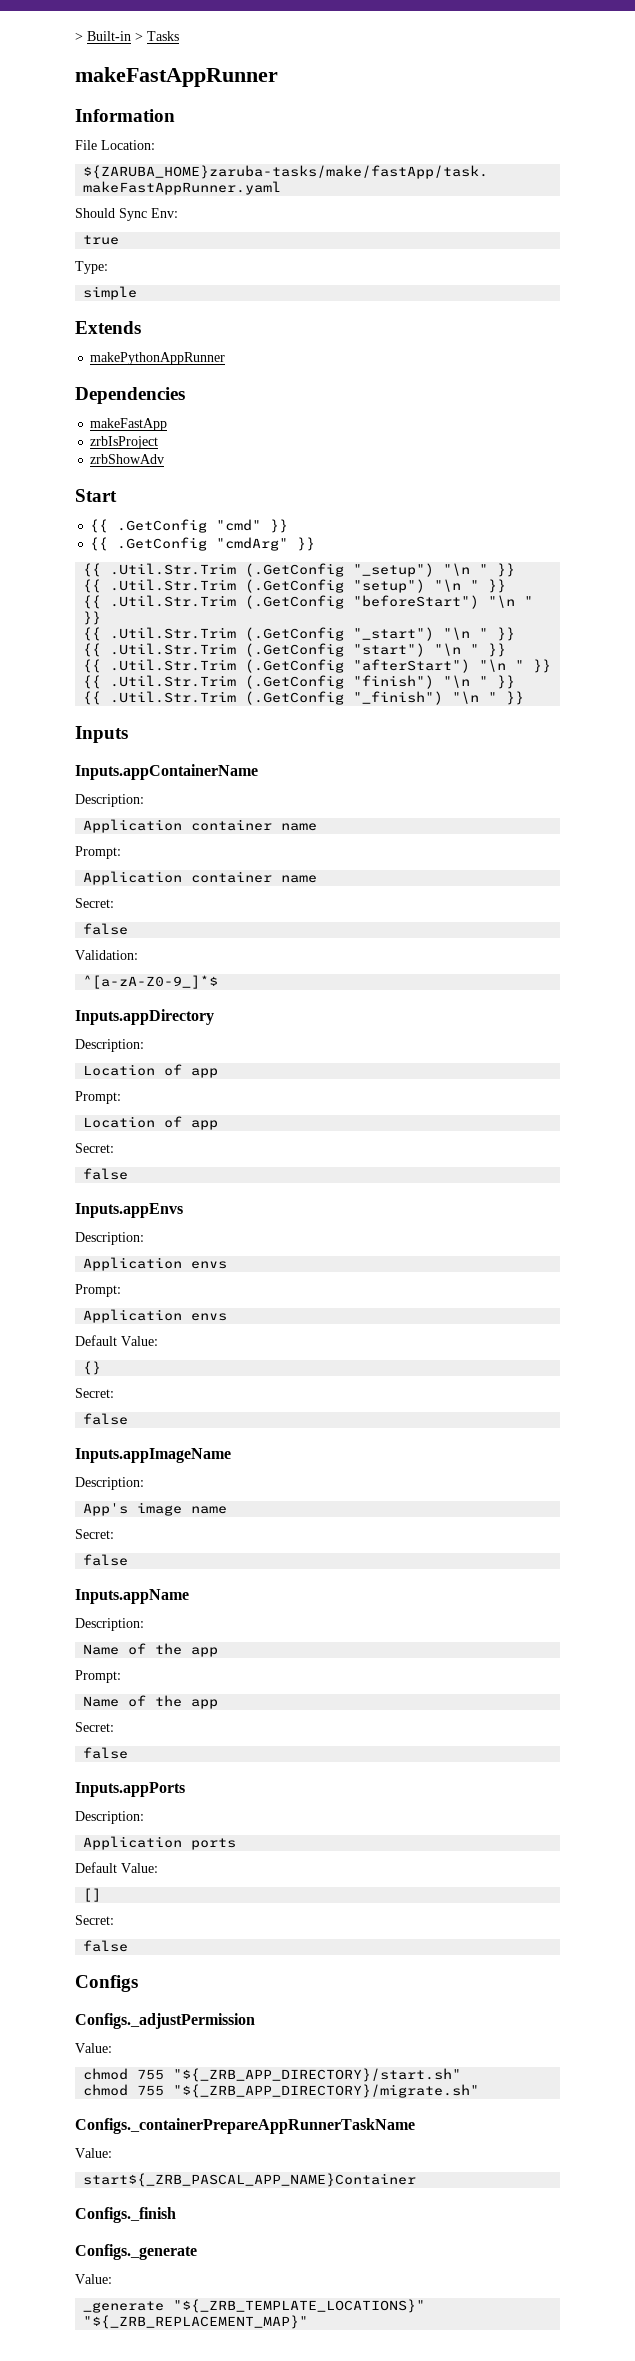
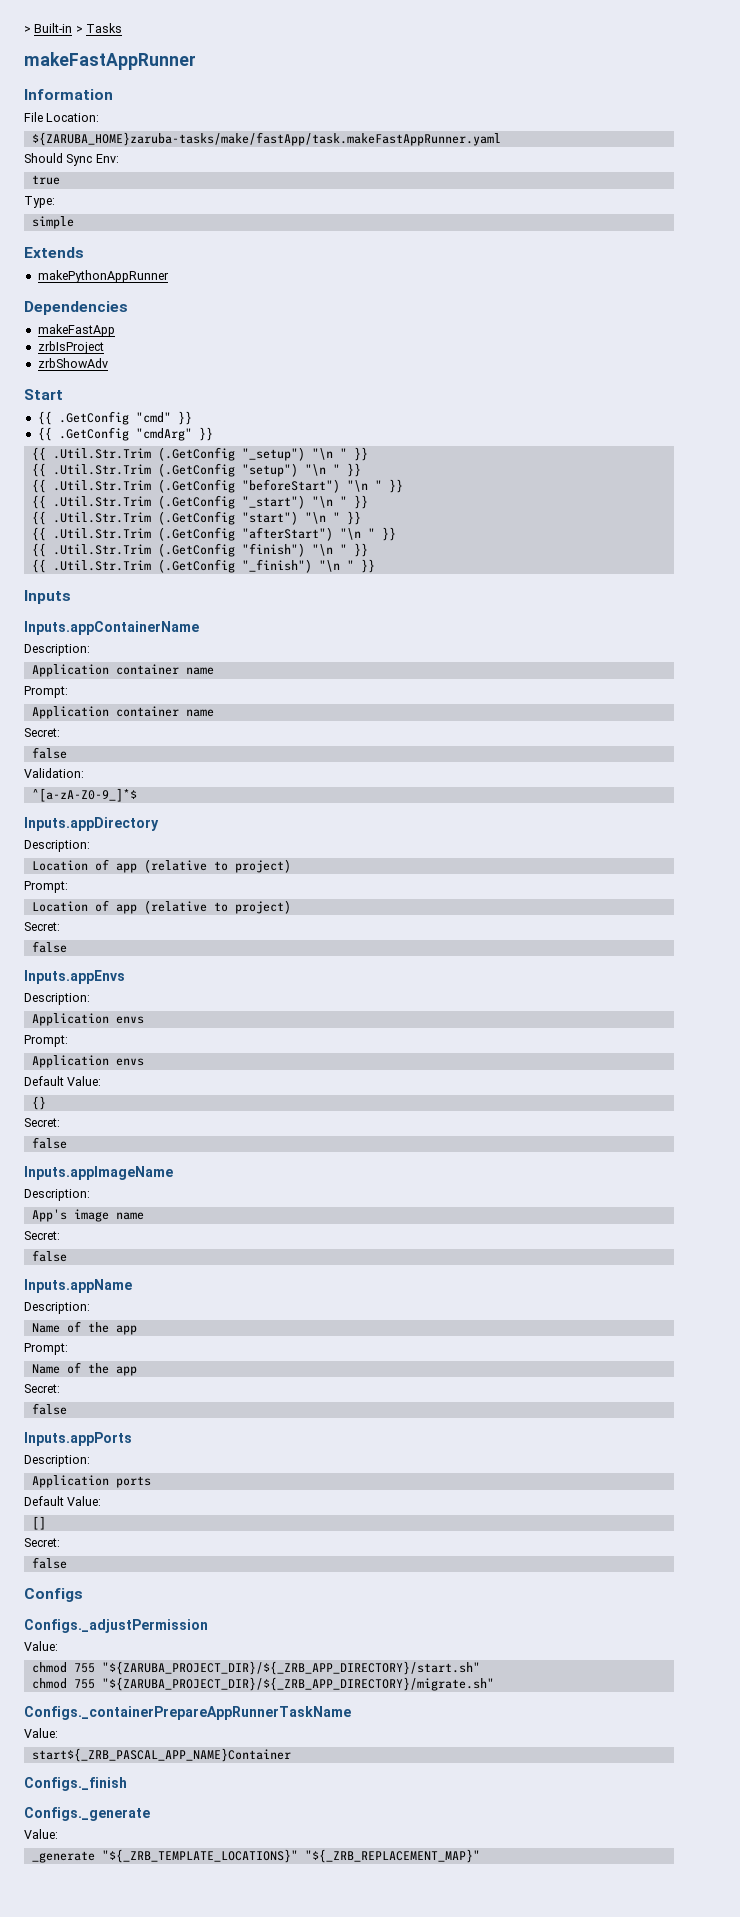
(219, 1073) none -> [143,859,291,873] (relative to project)
(219, 1125) none -> [143,900,291,914] (relative to project)
[173,2068,462,2082] [83,2084,480,2098] "${_ZRB_APP_DIRECTORY}/start.sh" // chmod 755 "${_ZRB_APP_DIRECTORY}/migrate.sh" -> [101,1661,480,1675] [31,1677,494,1691] "${ZARUBA_PROJECT_DIR}/${_ZRB_APP_DIRECTORY}/start.sh" // chmod 755 "${ZARUBA_PROJECT_DIR}/${_ZRB_APP_DIRECTORY}/migrate.sh"

